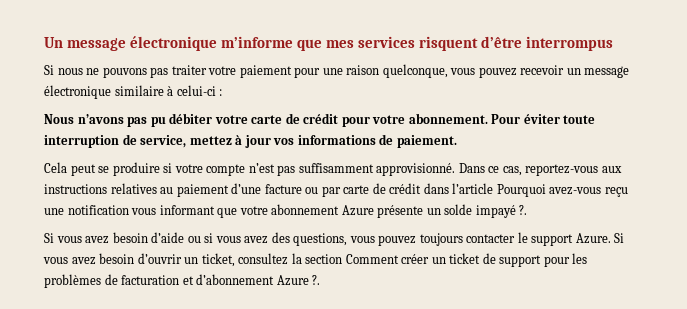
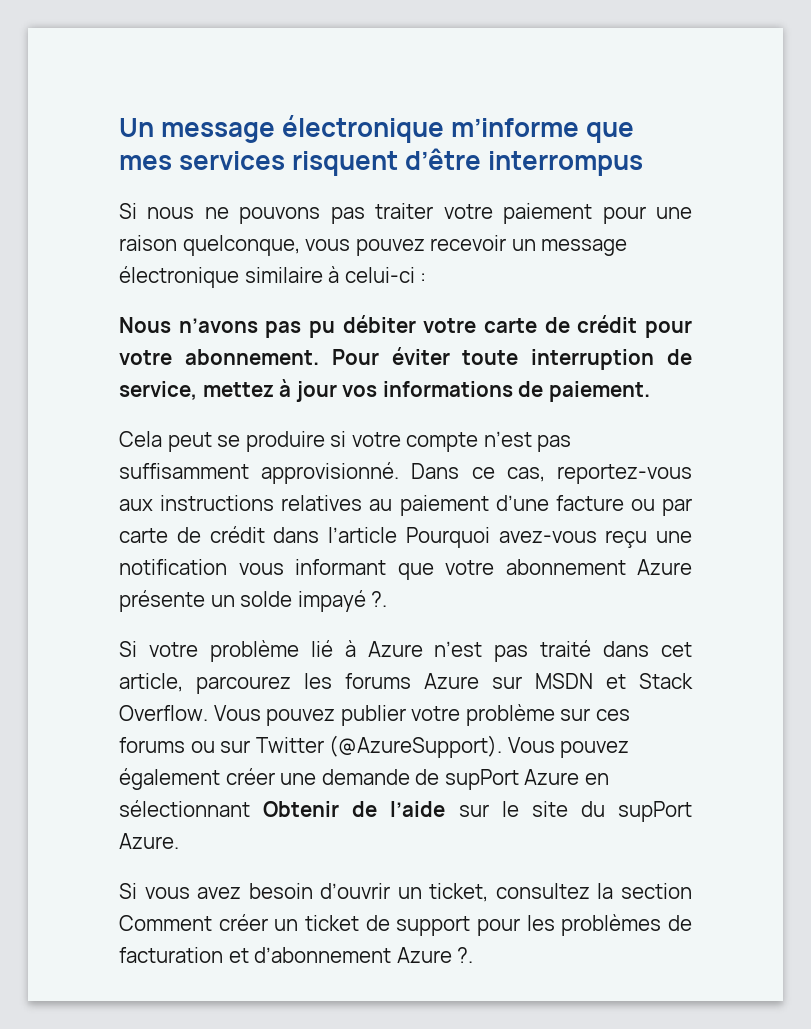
[56,232,574,246] vous avez besoin d’aide ou si vous avez des questions, vous pouvez toujours contacter le support -> [148,640,692,662] [119,673,693,694] [119,704,630,726] [119,735,630,758] [119,768,609,790] [119,800,692,822] votre problème lié à Azure n’est pas traité dans cet article, parcourez les forums Azure sur MSDN et Stack Overflow. Vous pouvez publier votre problème sur ces forums ou sur Twitter (@AzureSupport). Vous pouvez également créer une demande de supPort Azure en sélectionnant Obtenir de l’aide sur le site du supPort
(611, 238) none -> (179, 841) //

